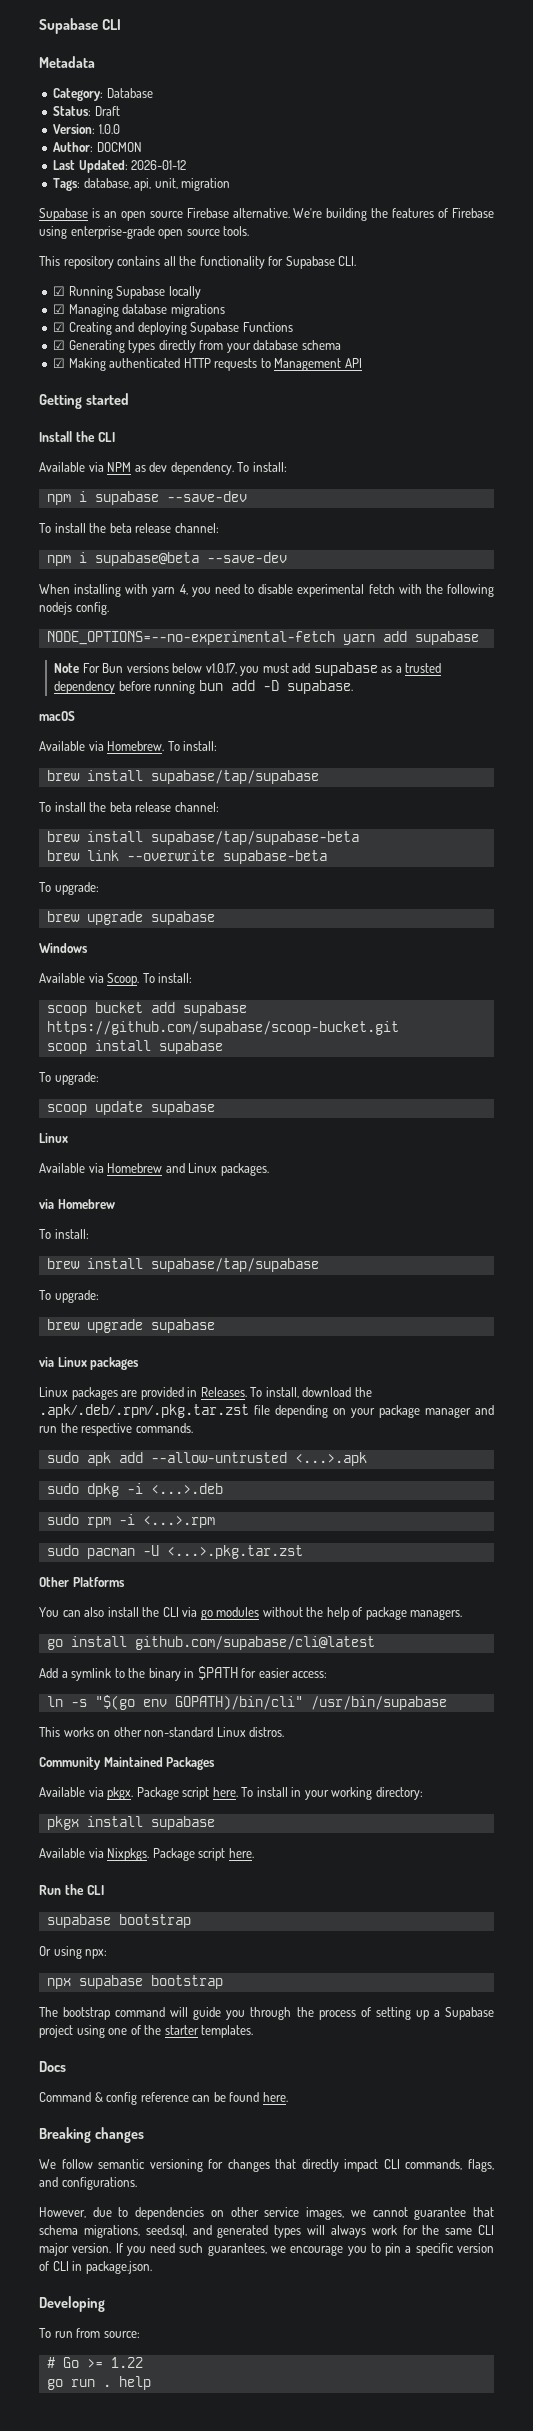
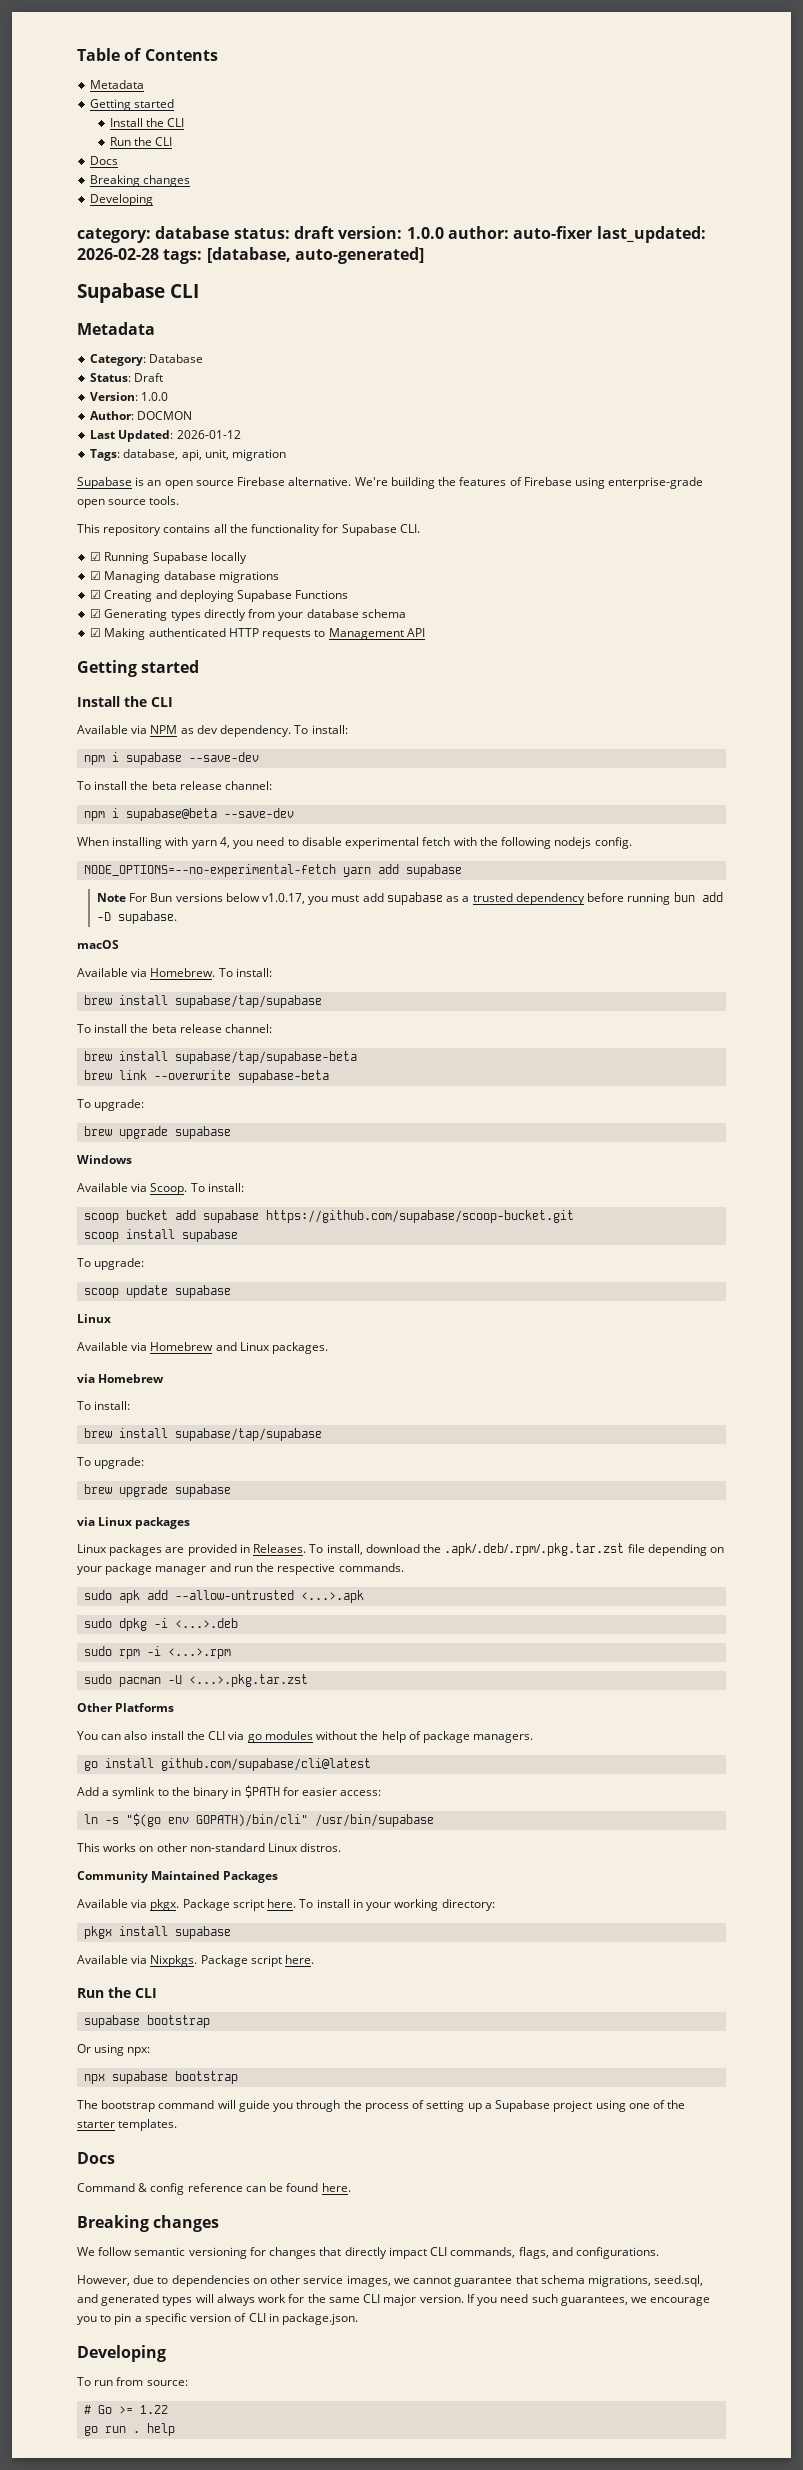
(39, 26) none -> [77,48,218,61] [90,80,145,89] [90,99,175,111] [110,118,185,127] [110,137,173,146] [90,156,119,165] [90,175,191,187] [90,194,154,206] [77,226,706,243] [77,247,424,264] Table of Contents // Metadata // Getting started // Install the CLI // Run the CLI // Docs // Breaking changes // Developing // category: database status: draft version: 1.0.0 author: auto-fixer last_updated: 2026-02-28 tags: [database, auto-generated] //

